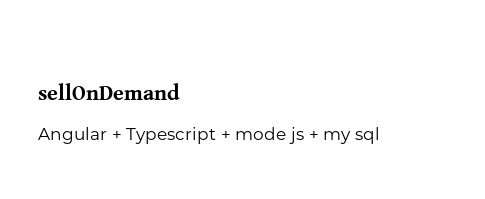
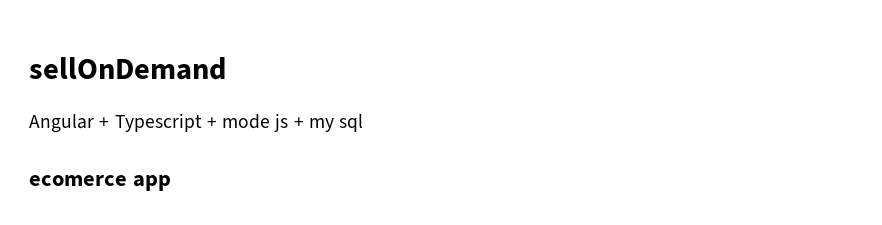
(380, 135) none -> [29,175,172,191] // ecomerce app

